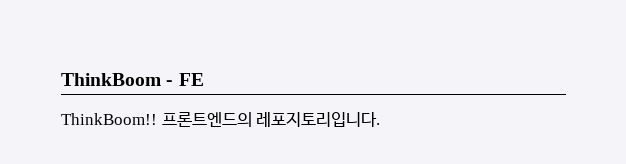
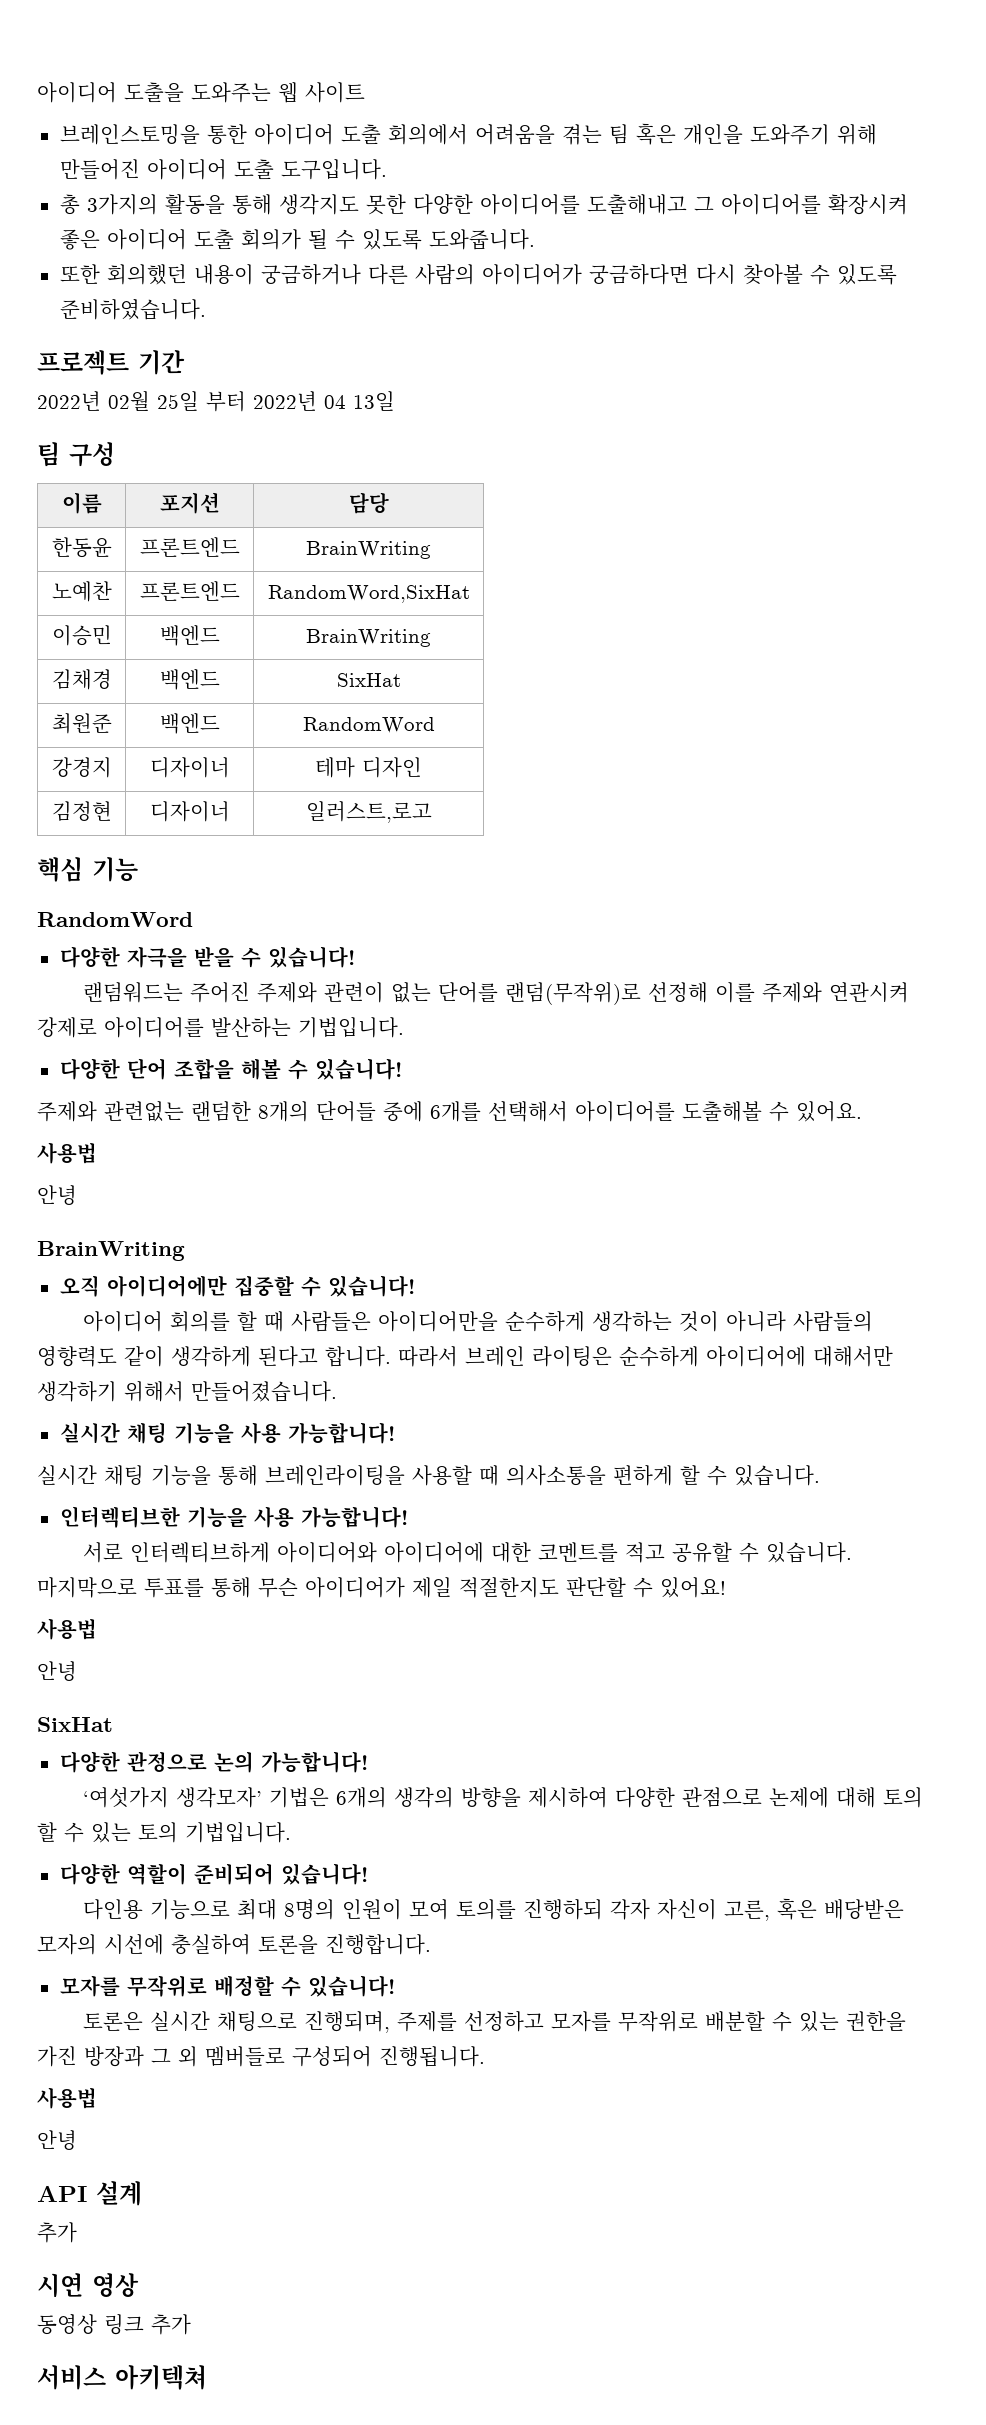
[61,73,204,86] [61,112,381,127] ThinkBoom - FE // ThinkBoom!! 프론트엔드의 레포지토리입니다. -> [37,82,365,103] [59,123,877,145] [59,159,387,180] [59,194,908,215] [59,229,535,250] [59,264,897,285] [59,299,206,320] [37,350,185,375] [37,390,395,412] [37,442,115,467] [61,492,102,514] [159,492,220,514] [348,492,389,514] [51,537,112,558] [139,537,240,557] [306,541,431,559] [51,581,112,602] [139,581,240,601] [267,585,470,603] [51,625,112,646] [159,625,220,646] [306,629,431,647] [51,669,112,690] [159,669,220,690] [336,673,401,687] [51,713,112,734] [159,713,220,734] [302,717,435,733] [51,757,112,778] [149,757,230,778] [315,757,422,778] [51,801,112,821] [149,801,230,822] [305,801,432,823] [37,857,138,882] [37,912,193,927] [59,946,355,968] [83,982,910,1005] [37,1017,404,1038] [59,1058,402,1080] [37,1101,862,1122] [37,1142,97,1164] [37,1185,77,1205] [37,1241,185,1261] [59,1275,415,1297] [83,1311,874,1332] [37,1346,893,1367] [37,1381,337,1402] [59,1422,395,1444] [37,1465,820,1486] [59,1506,408,1528] [83,1542,853,1563] [37,1577,726,1598] [37,1618,97,1640] [37,1661,77,1681] [37,1717,113,1732] [59,1751,368,1773] [83,1787,924,1808] [37,1822,291,1843] [59,1863,368,1885] [83,1898,905,1921] [37,1934,431,1955] [59,1975,395,1997] [83,2011,907,2033] [37,2046,485,2067] [37,2087,97,2109] [37,2130,77,2150] [37,2181,142,2206] [37,2222,77,2243] [37,2273,139,2297] [37,2314,191,2335] [37,2365,207,2390] 아이디어 도출을 도와주는 웹 사이트 // 브레인스토밍을 통한 아이디어 도출 회의에서 어려움을 겪는 팀 혹은 개인을 도와주기 위해 만들어진 아이디어 도출 도구입니다. // 총 3가지의 활동을 통해 생각지도 못한 다양한 아이디어를 도출해내고 그 아이디어를 확장시켜 좋은 아이디어 도출 회의가 될 수 있도록 도와줍니다. // 또한 회의했던 내용이 궁금하거나 다른 사람의 아이디어가 궁금하다면 다시 찾아볼 수 있도록 준비하였습니다. // 프로젝트 기간 // 2022년 02월 25일 부터 2022년 04 13일 // 팀 구성 // 이름 | 포지션 | 담당 // 한동윤 | 프론트엔드 | BrainWriting // 노예찬 | 프론트엔드 | RandomWord,SixHat // 이승민 | 백엔드 | BrainWriting // 김채경 | 백엔드 | SixHat // 최원준 | 백엔드 | RandomWord // 강경지 | 디자이너 | 테마 디자인 // 김정현 | 디자이너 | 일러스트,로고 // 핵심 기능 // RandomWord // 다양한 자극을 받을 수 있습니다! // 랜덤워드는 주어진 주제와 관련이 없는 단어를 랜덤(무작위)로 선정해 이를 주제와 연관시켜 강제로 아이디어를 발산하는 기법입니다. // 다양한 단어 조합을 해볼 수 있습니다! // 주제와 관련없는 랜덤한 8개의 단어들 중에 6개를 선택해서 아이디어를 도출해볼 수 있어요. // 사용법 // 안녕 // BrainWriting // 오직 아이디어에만 집중할 수 있습니다! // 아이디어 회의를 할 때 사람들은 아이디어만을 순수하게 생각하는 것이 아니라 사람들의 영향력도 같이 생각하게 된다고 합니다. 따라서 브레인 라이팅은 순수하게 아이디어에 대해서만 생각하기 위해서 만들어졌습니다. // 실시간 채팅 기능을 사용 가능합니다! // 실시간 채팅 기능을 통해 브레인라이팅을 사용할 때 의사소통을 편하게 할 수 있습니다. // 인터렉티브한 기능을 사용 가능합니다! // 서로 인터렉티브하게 아이디어와 아이디어에 대한 코멘트를 적고 공유할 수 있습니다. 마지막으로 투표를 통해 무슨 아이디어가 제일 적절한지도 판단할 수 있어요! // 사용법 // 안녕 // SixHat // 다양한 관정으로 논의 가능합니다! // ‘여섯가지 생각모자’ 기법은 6개의 생각의 방향을 제시하여 다양한 관점으로 논제에 대해 토의 할 수 있는 토의 기법입니다. // 다양한 역할이 준비되어 있습니다! // 다인용 기능으로 최대 8명의 인원이 모여 토의를 진행하되 각자 자신이 고른, 혹은 배당받은 모자의 시선에 충실하여 토론을 진행합니다. // 모자를 무작위로 배정할 수 있습니다! // 토론은 실시간 채팅으로 진행되며, 주제를 선정하고 모자를 무작위로 배분할 수 있는 권한을 가진 방장과 그 외 멤버들로 구성되어 진행됩니다. // 사용법 // 안녕 // API 설계 // 추가 // 시연 영상 // 동영상 링크 추가 // 서비스 아키텍쳐

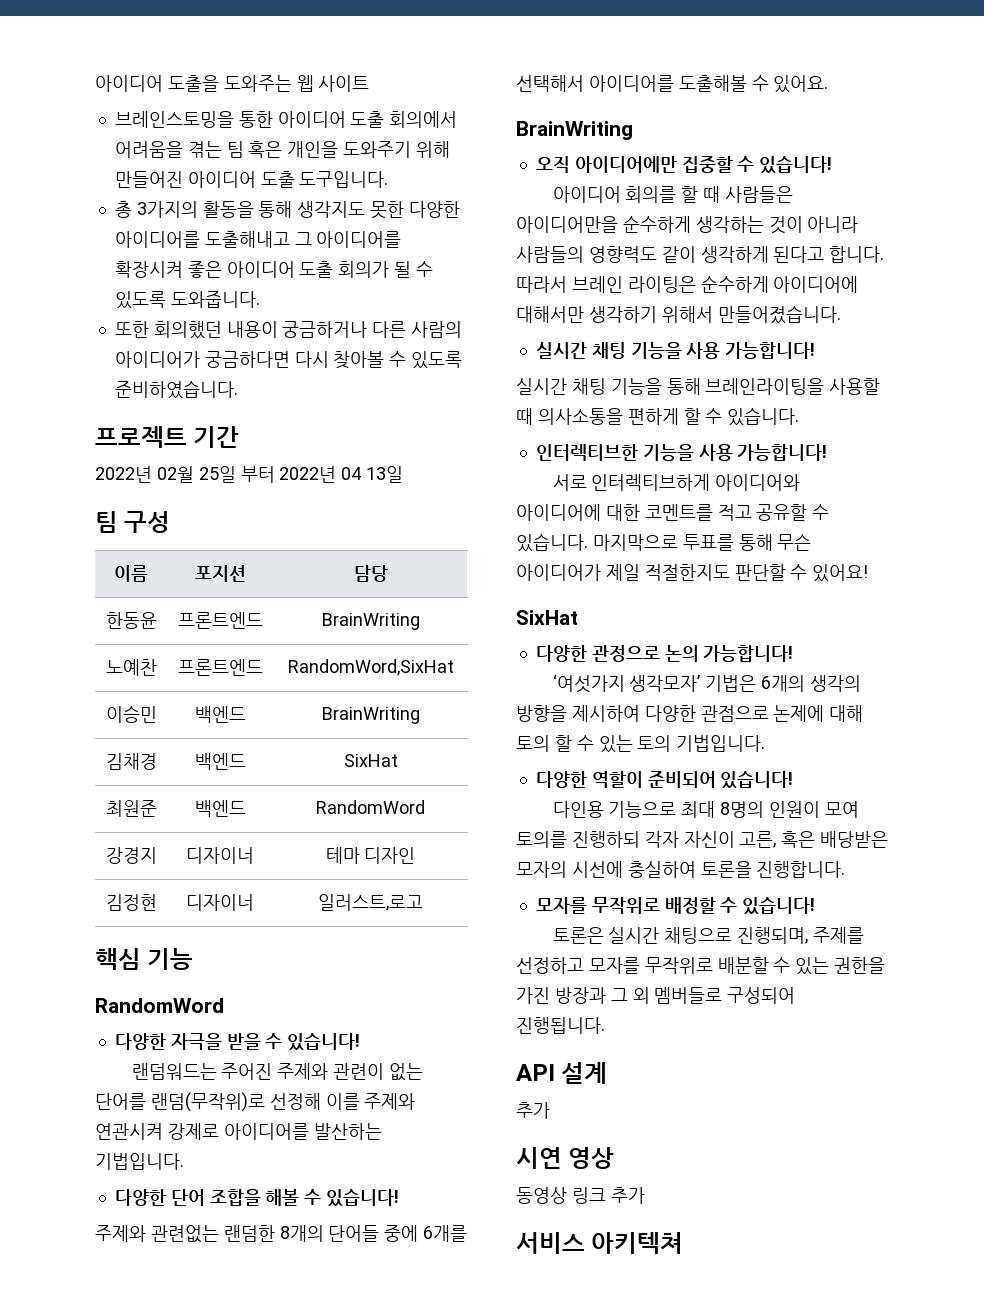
[37,1142,97,1164] [37,1185,77,1205] // 사용법 // 안녕 -> (829, 84) none
[37,1618,97,1640] [37,1661,77,1681] // 사용법 // 안녕 -> (869, 573) none
[37,2087,97,2109] [37,2130,77,2150] // 사용법 // 안녕 -> (605, 1025) none

